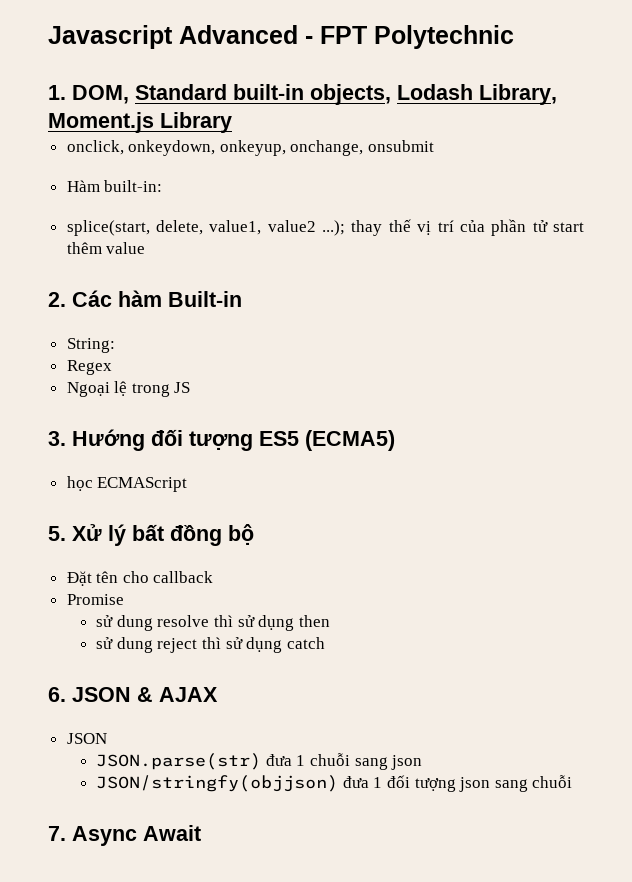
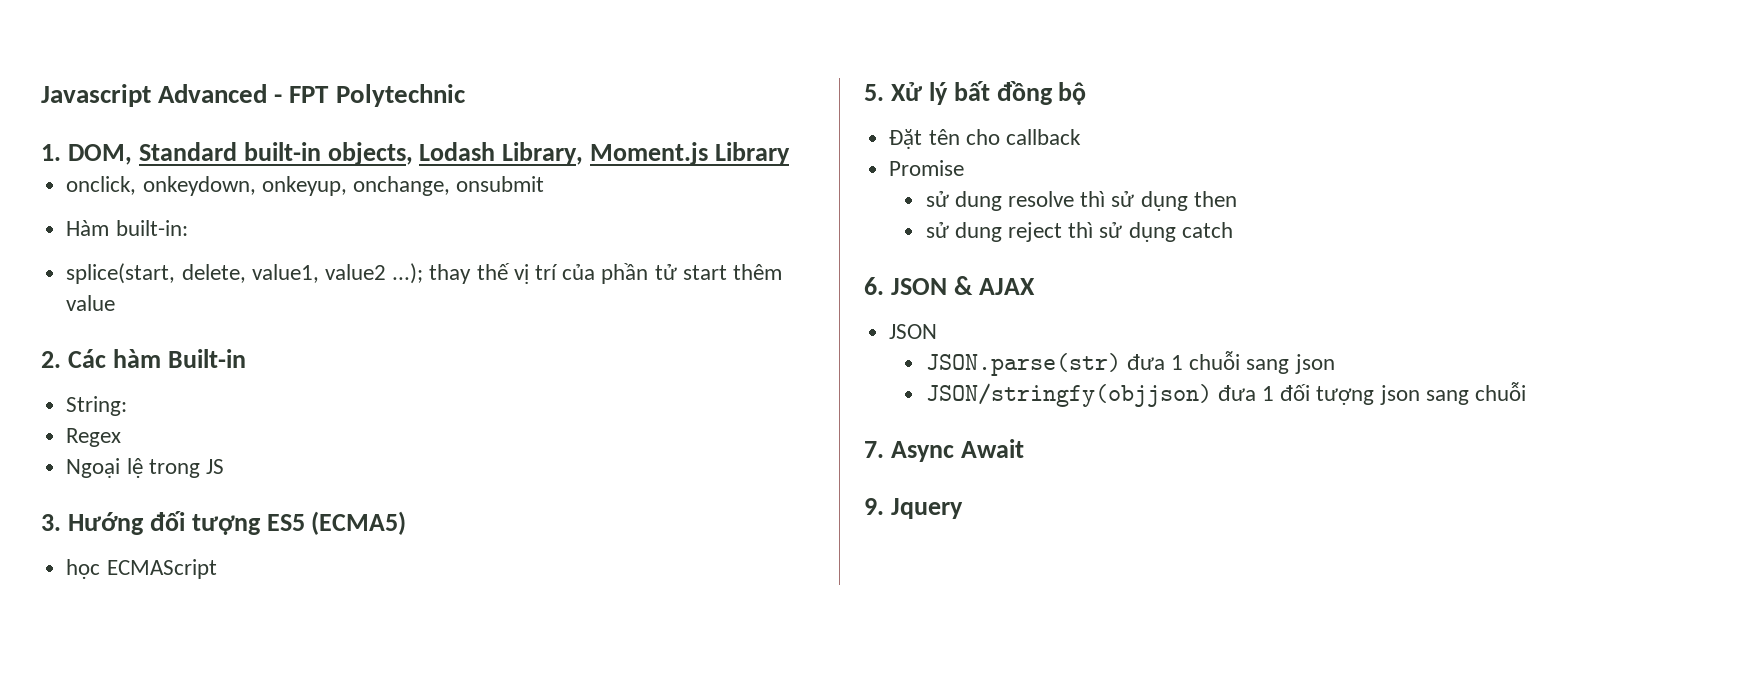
(201, 833) none -> [864,498,963,519] // 9. Jquery

